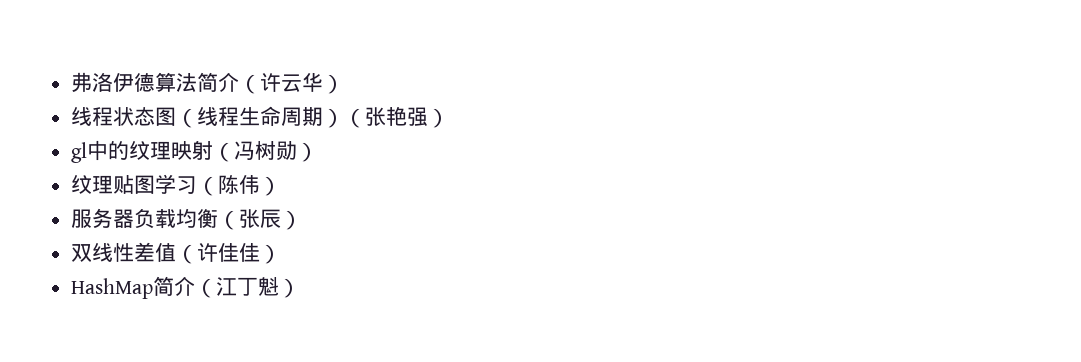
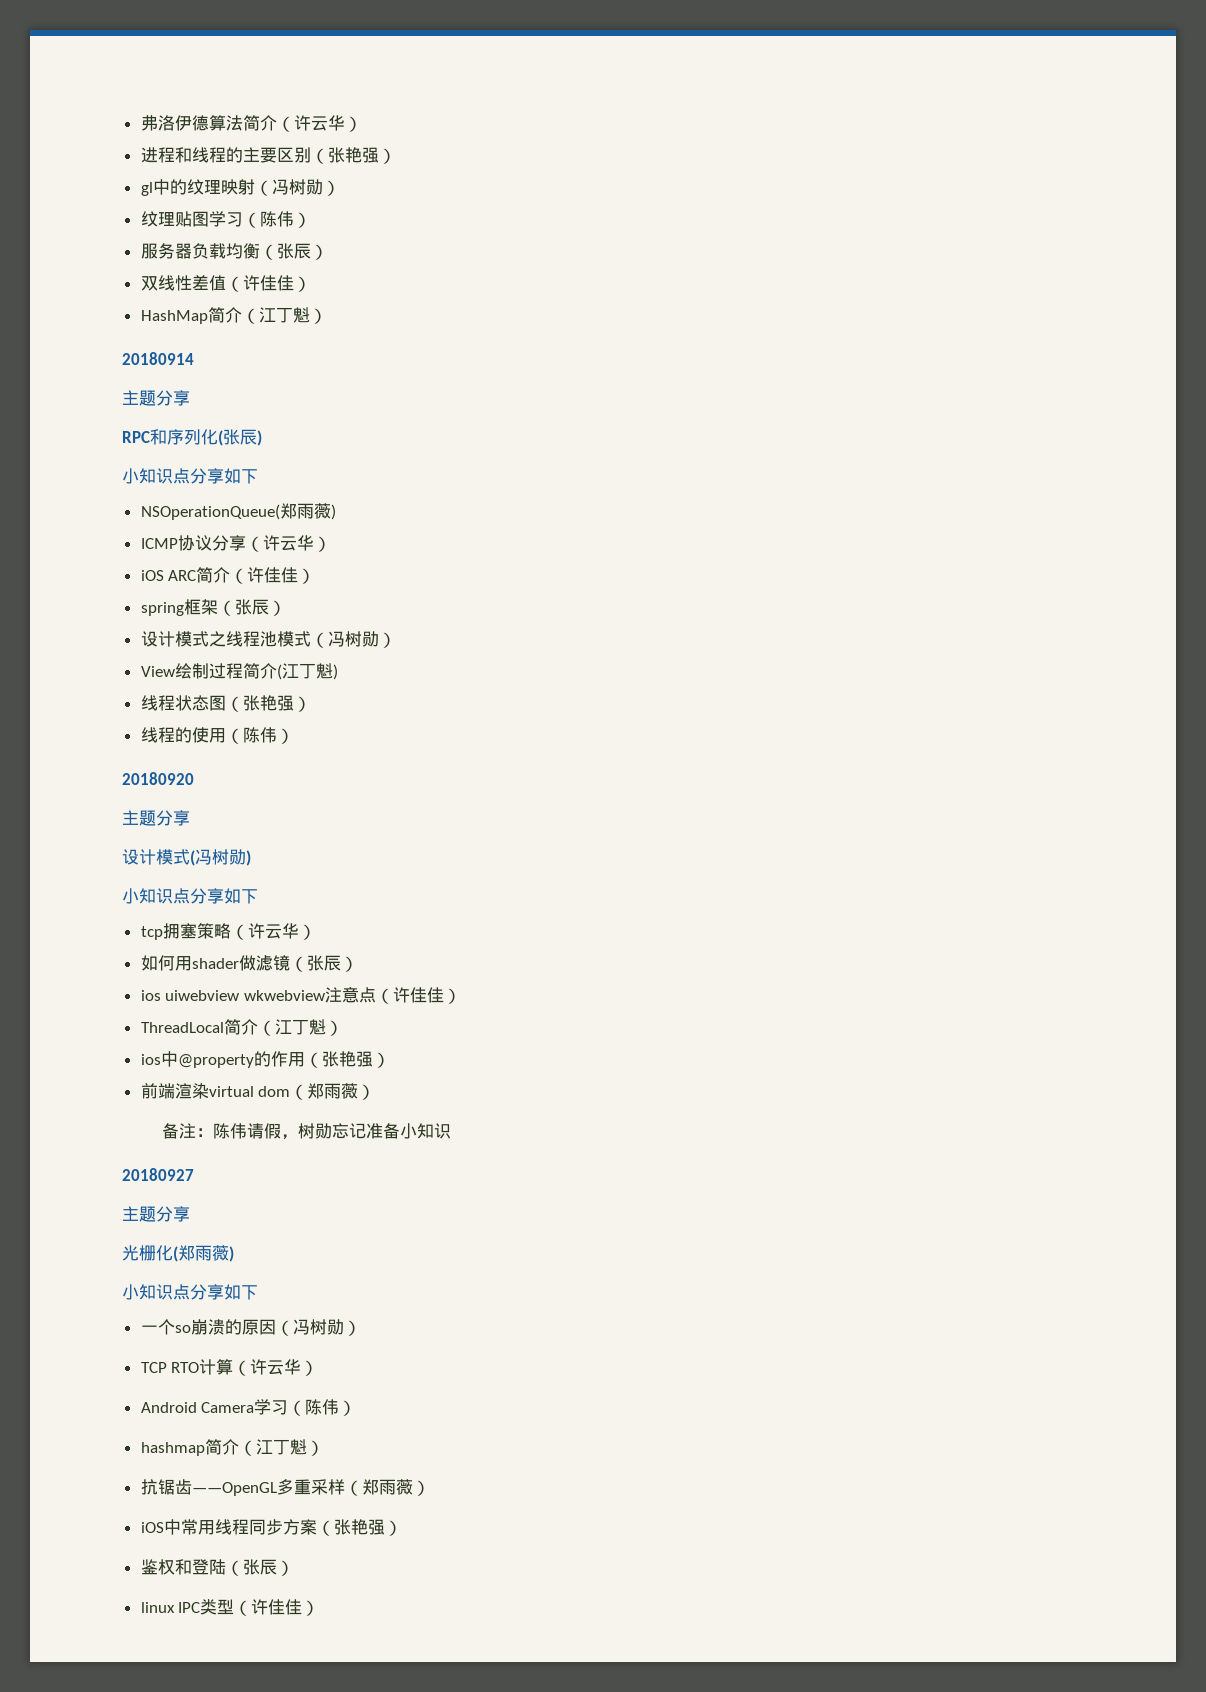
[71,106,345,128] 线程状态图（线程生命周期） -> [140,147,311,163] 进程和线程的主要区别
(301, 288) none -> [122,352,194,365] [122,390,190,406] [122,429,262,446] [122,468,258,484] [140,503,336,520] [140,535,331,552] [140,567,316,584] [140,599,286,616] [140,631,396,648] [140,663,338,680] [140,695,311,712] [140,727,294,744] [122,772,194,785] [122,810,190,826] [122,849,251,866] [122,888,258,904] [140,923,316,940] [140,955,358,972] [140,987,461,1004] [140,1019,343,1036] [140,1051,390,1068] [140,1083,376,1100] [161,1123,451,1140] [122,1168,194,1181] [122,1206,190,1222] [122,1245,234,1262] [122,1284,258,1300] [140,1319,361,1336] [140,1359,319,1376] [140,1399,357,1416] [140,1439,324,1456] [140,1479,430,1496] [140,1519,402,1536] [140,1559,294,1576] [140,1599,320,1616] // 20180914 // 主题分享 // RPC和序列化(张辰) // 小知识点分享如下 // NSOperationQueue(郑雨薇) // ICMP协议分享（许云华） // iOS ARC简介（许佳佳） // spring框架（张辰） // 设计模式之线程池模式（冯树勋） // View绘制过程简介(江丁魁) // 线程状态图（张艳强） // 线程的使用（陈伟） // 20180920 // 主题分享 // 设计模式(冯树勋) // 小知识点分享如下 // tcp拥塞策略（许云华） // 如何用shader做滤镜（张辰） // ios uiwebview wkwebview注意点（许佳佳） // ThreadLocal简介（江丁魁） // ios中@property的作用（张艳强） // 前端渲染virtual dom（郑雨薇） // 备注：陈伟请假，树勋忘记准备小知识 // 20180927 // 主题分享 // 光栅化(郑雨薇) // 小知识点分享如下 // 一个so崩溃的原因（冯树勋） // TCP RTO计算（许云华） // Android Camera学习（陈伟） // hashmap简介（江丁魁） // 抗锯齿——OpenGL多重采样（郑雨薇） // iOS中常用线程同步方案（张艳强） // 鉴权和登陆（张辰） // linux IPC类型（许佳佳）

